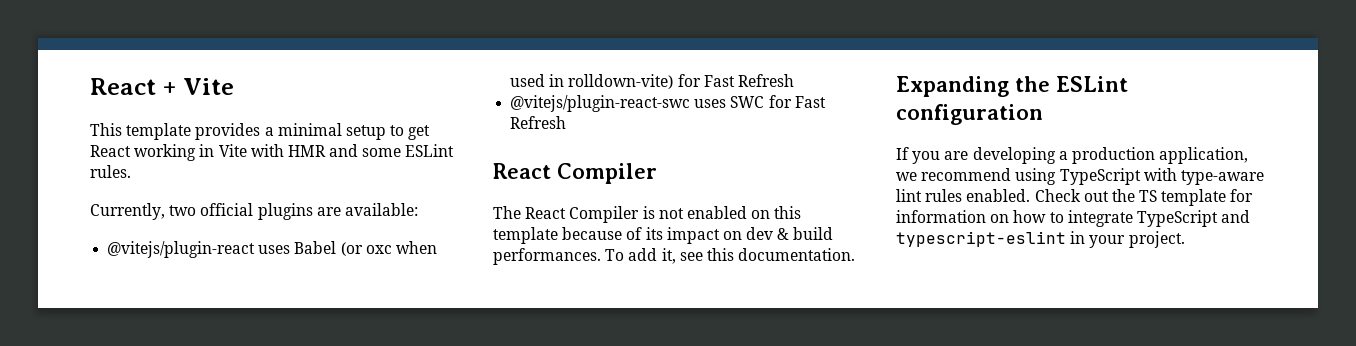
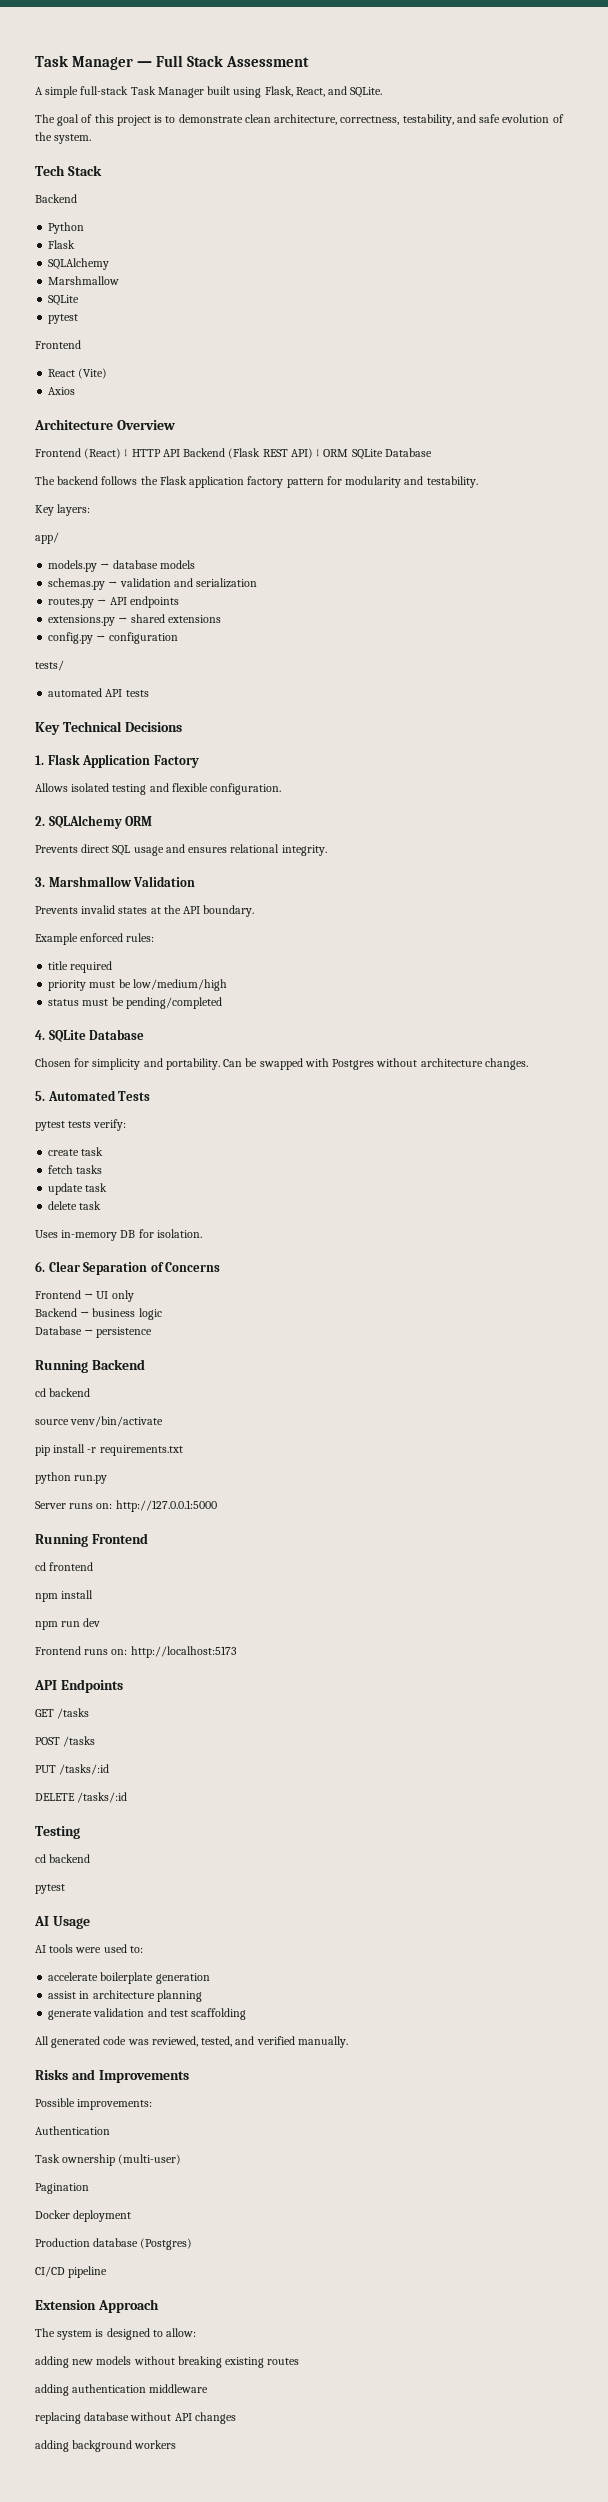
[90,78,234,95] [90,123,431,140] [90,144,455,161] [90,165,131,178] [90,203,418,220] [107,241,437,258] [510,74,794,89] [510,95,826,112] [510,116,567,129] [493,163,657,184] [493,206,802,223] [493,227,834,244] [493,248,856,265] [896,76,1128,97] [896,104,1043,125] [896,147,1249,164] [896,168,1264,185] [896,189,1254,206] [896,210,1251,227] [896,231,1185,248] React + Vite // This template provides a minimal setup to get React working in Vite with HMR and some ESLint rules. // Currently, two official plugins are available: // @vitejs/plugin-react uses Babel (or oxc when used in rolldown-vite) for Fast Refresh // @vitejs/plugin-react-swc uses SWC for Fast Refresh // React Compiler // The React Compiler is not enabled on this template because of its impact on dev & build performances. To add it, see this documentation. // Expanding the ESLint configuration // If you are developing a production application, we recommend using TypeScript with type-aware lint rules enabled. Check out the TS template for information on how to integrate TypeScript and typescript-eslint in your project. -> [35,55,310,70] [35,86,383,98] [35,114,564,126] [35,132,92,144] [35,165,102,176] [35,194,77,203] [48,222,85,234] [48,240,76,249] [48,258,110,270] [48,276,120,285] [48,295,80,306] [48,314,79,324] [35,340,81,349] [48,368,108,379] [48,387,76,395] [34,419,175,430] [35,448,432,460] [35,476,478,488] [35,504,91,516] [35,532,59,544] [48,560,195,572] [48,578,258,590] [48,596,179,608] [48,614,221,626] [48,632,178,644] [35,660,64,671] [48,688,149,697] [35,721,182,735] [35,754,199,768] [35,783,282,795] [35,815,153,829] [35,844,327,856] [35,876,196,887] [35,905,255,917] [35,933,155,945] [48,961,113,973] [48,979,227,991] [48,997,222,1009] [35,1029,145,1042] [35,1058,528,1070] [35,1090,151,1101] [35,1119,127,1131] [48,1147,104,1156] [48,1165,103,1174] [48,1183,108,1195] [48,1201,102,1210] [35,1229,202,1241] [35,1261,221,1275] [35,1290,134,1302] [35,1308,162,1320] [35,1326,153,1338] [35,1359,145,1373] [35,1388,91,1397] [35,1416,164,1427] [35,1444,183,1456] [35,1472,108,1484] [35,1500,217,1512] [35,1533,148,1547] [35,1562,94,1571] [35,1590,94,1602] [35,1618,101,1630] [35,1646,237,1658] [34,1679,123,1693] [35,1708,90,1719] [35,1736,96,1747] [35,1764,110,1775] [35,1792,128,1803] [35,1826,80,1839] [35,1854,91,1863] [35,1884,65,1894] [34,1916,90,1929] [35,1944,143,1953] [48,1972,210,1984] [48,1990,202,2002] [48,2008,247,2020] [35,2036,348,2048] [35,2069,189,2083] [35,2098,153,2110] [35,2126,110,2135] [35,2154,182,2166] [35,2183,89,2194] [35,2210,132,2222] [35,2238,193,2250] [35,2266,108,2278] [35,2299,159,2313] [35,2328,197,2340] [35,2356,300,2368] [35,2384,209,2396] [35,2412,236,2424] [35,2440,177,2452] Task Manager — Full Stack Assessment // A simple full-stack Task Manager built using Flask, React, and SQLite. // The goal of this project is to demonstrate clean architecture, correctness, testability, and safe evolution of the system. // Tech Stack // Backend // Python // Flask // SQLAlchemy // Marshmallow // SQLite // pytest // Frontend // React (Vite) // Axios // Architecture Overview // Frontend (React) ↓ HTTP API Backend (Flask REST API) ↓ ORM SQLite Database // The backend follows the Flask application factory pattern for modularity and testability. // Key layers: // app/ // models.py → database models // schemas.py → validation and serialization // routes.py → API endpoints // extensions.py → shared extensions // config.py → configuration // tests/ // automated API tests // Key Technical Decisions // 1. Flask Application Factory // Allows isolated testing and flexible configuration. // 2. SQLAlchemy ORM // Prevents direct SQL usage and ensures relational integrity. // 3. Marshmallow Validation // Prevents invalid states at the API boundary. // Example enforced rules: // title required // priority must be low/medium/high // status must be pending/completed // 4. SQLite Database // Chosen for simplicity and portability. Can be swapped with Postgres without architecture changes. // 5. Automated Tests // pytest tests verify: // create task // fetch tasks // update task // delete task // Uses in-memory DB for isolation. // 6. Clear Separation of Concerns // Frontend → UI only // Backend → business logic // Database → persistence // Running Backend // cd backend // source venv/bin/activate // pip install -r requirements.txt // python run.py // Server runs on: http://127.0.0.1:5000 // Running Frontend // cd frontend // npm install // npm run dev // Frontend runs on: http://localhost:5173 // API Endpoints // GET /tasks // POST /tasks // PUT /tasks/:id // DELETE /tasks/:id // Testing // cd backend // pytest // AI Usage // AI tools were used to: // accelerate boilerplate generation // assist in architecture planning // generate validation and test scaffolding // All generated code was reviewed, tested, and verified manually. // Risks and Improvements // Possible improvements: // Authentication // Task ownership (multi-user) // Pagination // Docker deployment // Production database (Postgres) // CI/CD pipeline // Extension Approach // The system is designed to allow: // adding new models without breaking existing routes // adding authentication middleware // replacing database without API changes // adding background workers

